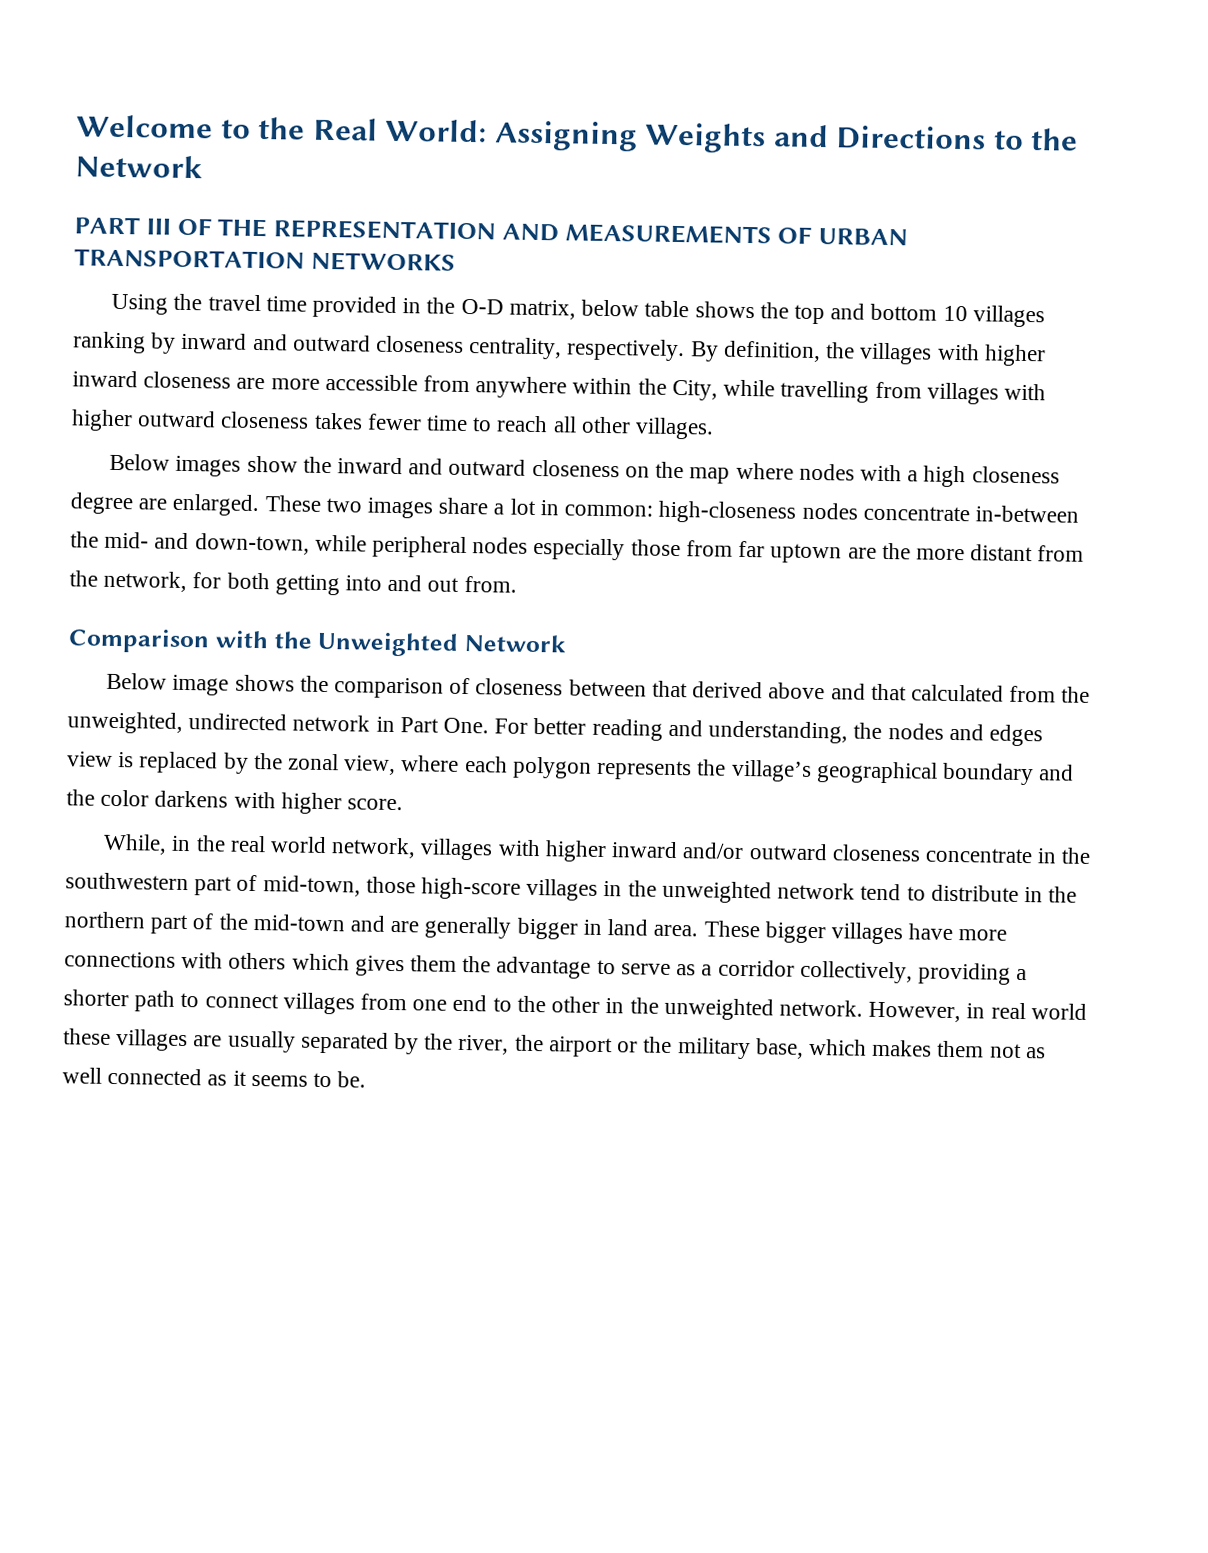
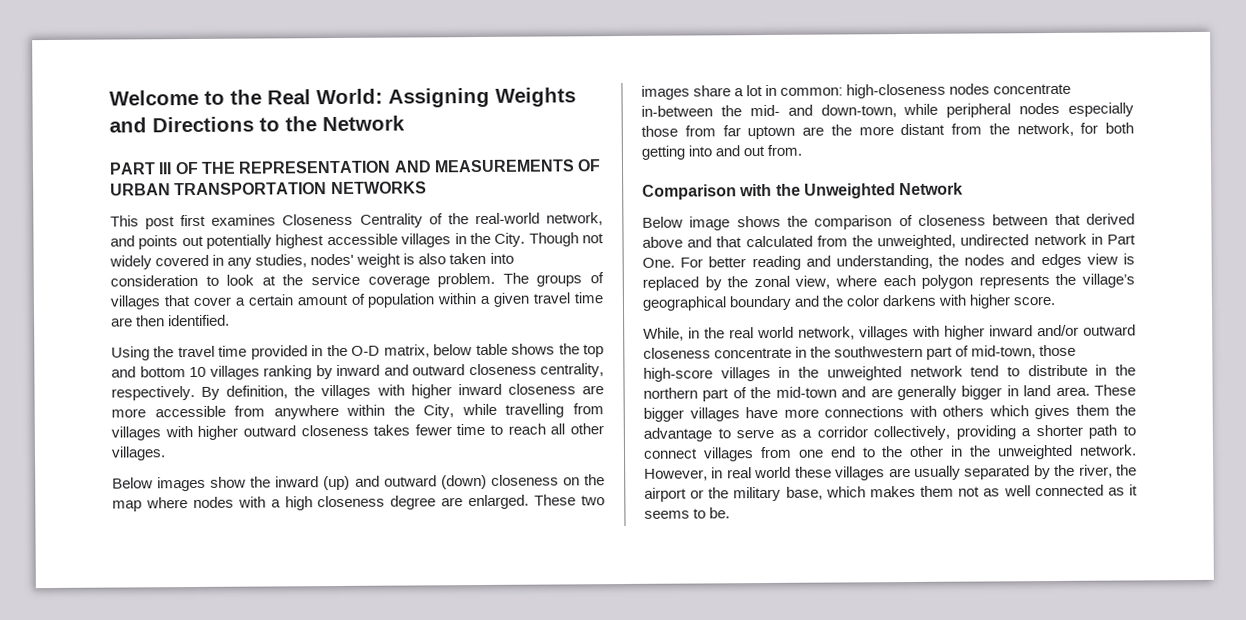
(456, 261) none -> [110,212,603,230] [110,232,605,250] [109,252,514,270] [110,272,604,288] [110,292,603,310] [111,314,231,327] // This post first examines Closeness Centrality of the real-world network, and points out potentially highest accessible villages in the City. Though not widely covered in any studies, nodes' weight is also taken into consideration to look at the service coverage problem. The groups of villages that cover a certain amount of population within a given travel time are then identified.
[408,458,527,476] and outward -> [323,474,487,491] (up) and outward (down)

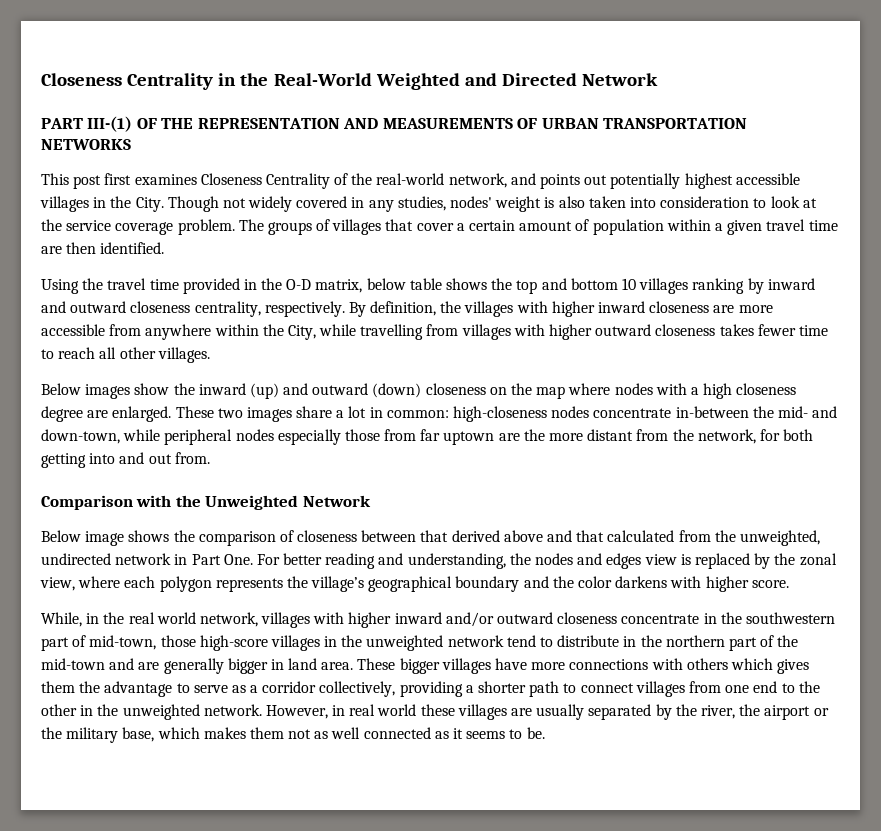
[109,87,576,108] [109,116,317,133] Welcome to the Real World: Assigning Weights and Directions to the -> [41,73,577,90] Closeness Centrality in the Real-World Weighted and Directed
[158,162,173,175] III -> [87,116,133,132] III-(1)

